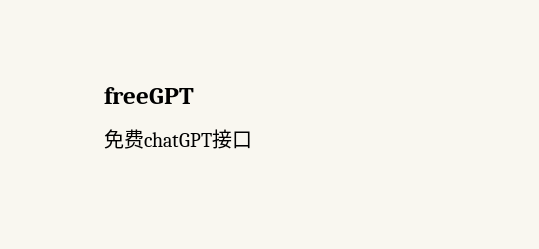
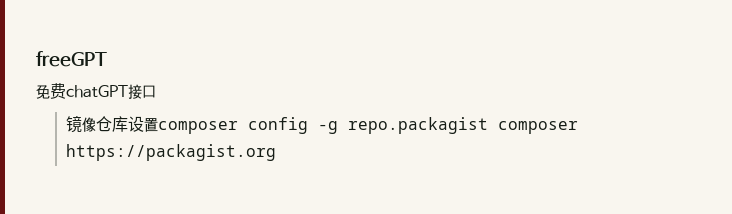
(252, 140) none -> [65,115,578,134] [65,144,276,161] // 镜像仓库设置composer config -g repo.packagist composer https://packagist.org

